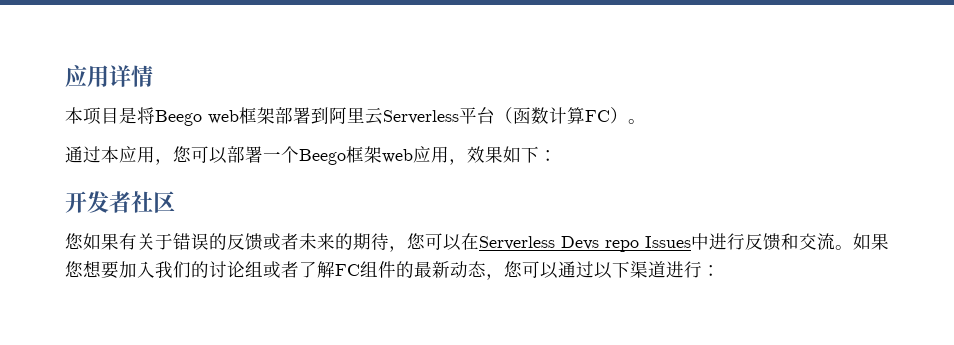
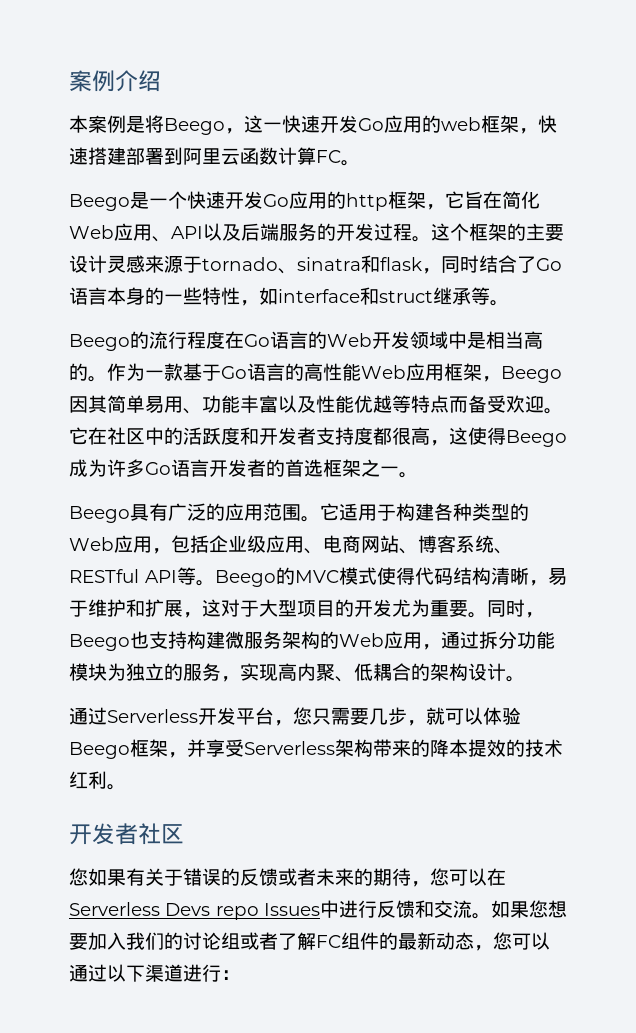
[65,65,153,87] [65,107,119,125] 应用详情 // 本项目 -> [69,70,161,92] [69,115,126,133] 案例介绍 // 本案例
[208,107,275,124] web框架 -> [225,115,557,134] [69,147,126,165] ，这一快速开发Go应用的web框架，快速搭建
[383,107,513,124] Serverless平台（ -> (240, 156) none
[610,107,646,124] [65,146,557,165] ）。 // 通过本应用，您可以部署一个Beego框架web应用，效果如下： -> [341,160,360,166] [69,191,540,211] [69,223,564,242] [69,255,562,274] [69,287,509,306] [69,331,543,351] [69,363,562,383] [69,395,563,414] [69,427,567,447] [69,459,418,478] [69,503,529,523] [69,535,513,554] [69,567,567,587] [69,599,544,618] [69,631,555,651] [69,663,525,682] [69,707,521,726] [69,739,563,759] [69,771,126,790] 。 // Beego是一个快速开发Go应用的http框架，它旨在简化Web应用、API以及后端服务的开发过程。这个框架的主要设计灵感来源于tornado、sinatra和flask，同时结合了Go语言本身的一些特性，如interface和struct继承等。 // Beego的流行程度在Go语言的Web开发领域中是相当高的。作为一款基于Go语言的高性能Web应用框架，Beego因其简单易用、功能丰富以及性能优越等特点而备受欢迎。它在社区中的活跃度和开发者支持度都很高，这使得Beego成为许多Go语言开发者的首选框架之一。 // Beego具有广泛的应用范围。它适用于构建各种类型的Web应用，包括企业级应用、电商网站、博客系统、RESTful API等。Beego的MVC模式使得代码结构清晰，易于维护和扩展，这对于大型项目的开发尤为重要。同时，Beego也支持构建微服务架构的Web应用，通过拆分功能模块为独立的服务，实现高内聚、低耦合的架构设计。 // 通过Serverless开发平台，您只需要几步，就可以体验Beego框架，并享受Serverless架构带来的降本提效的技术红利。

